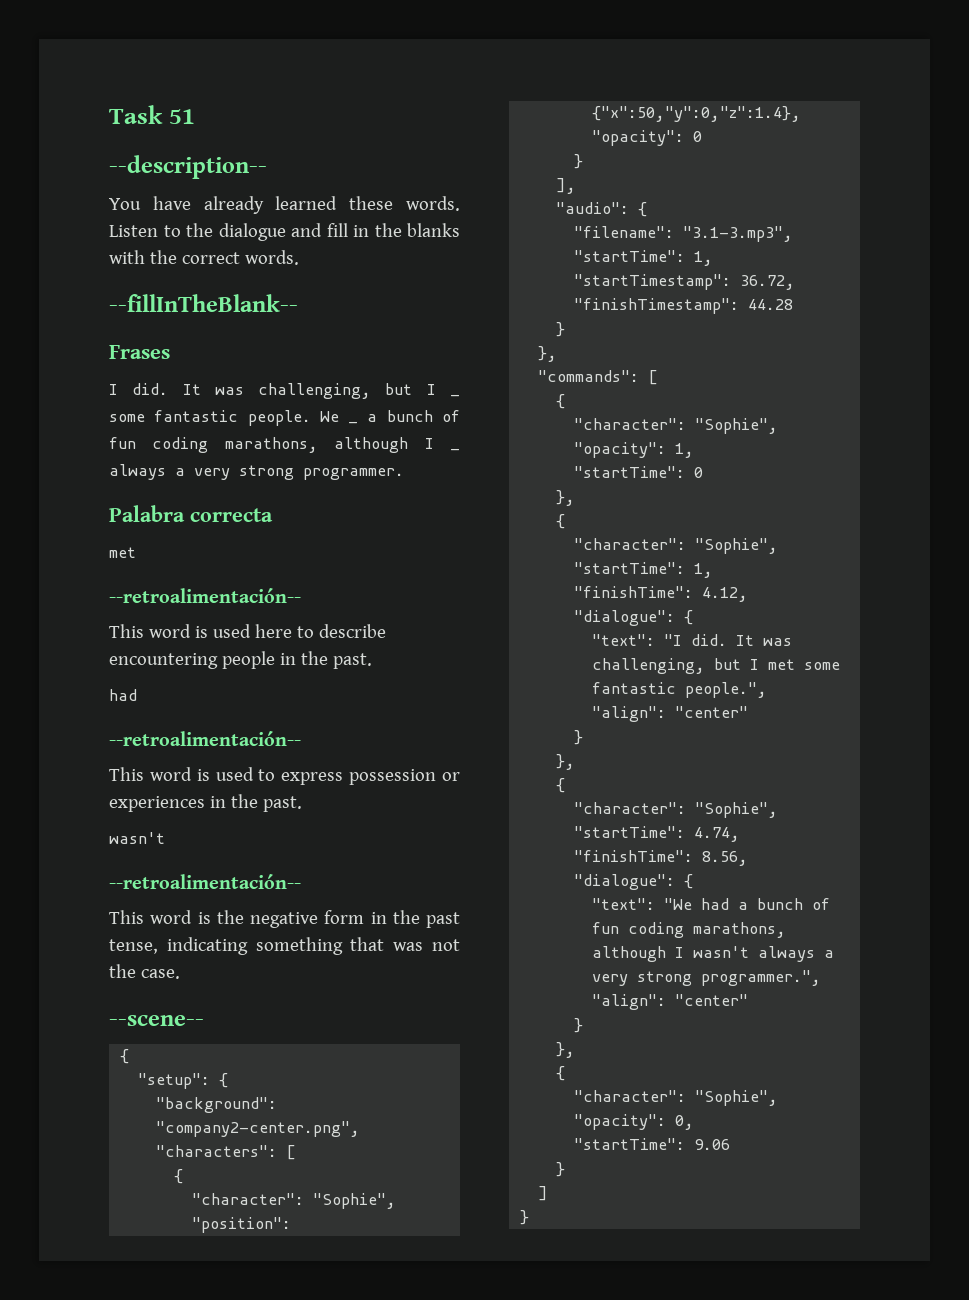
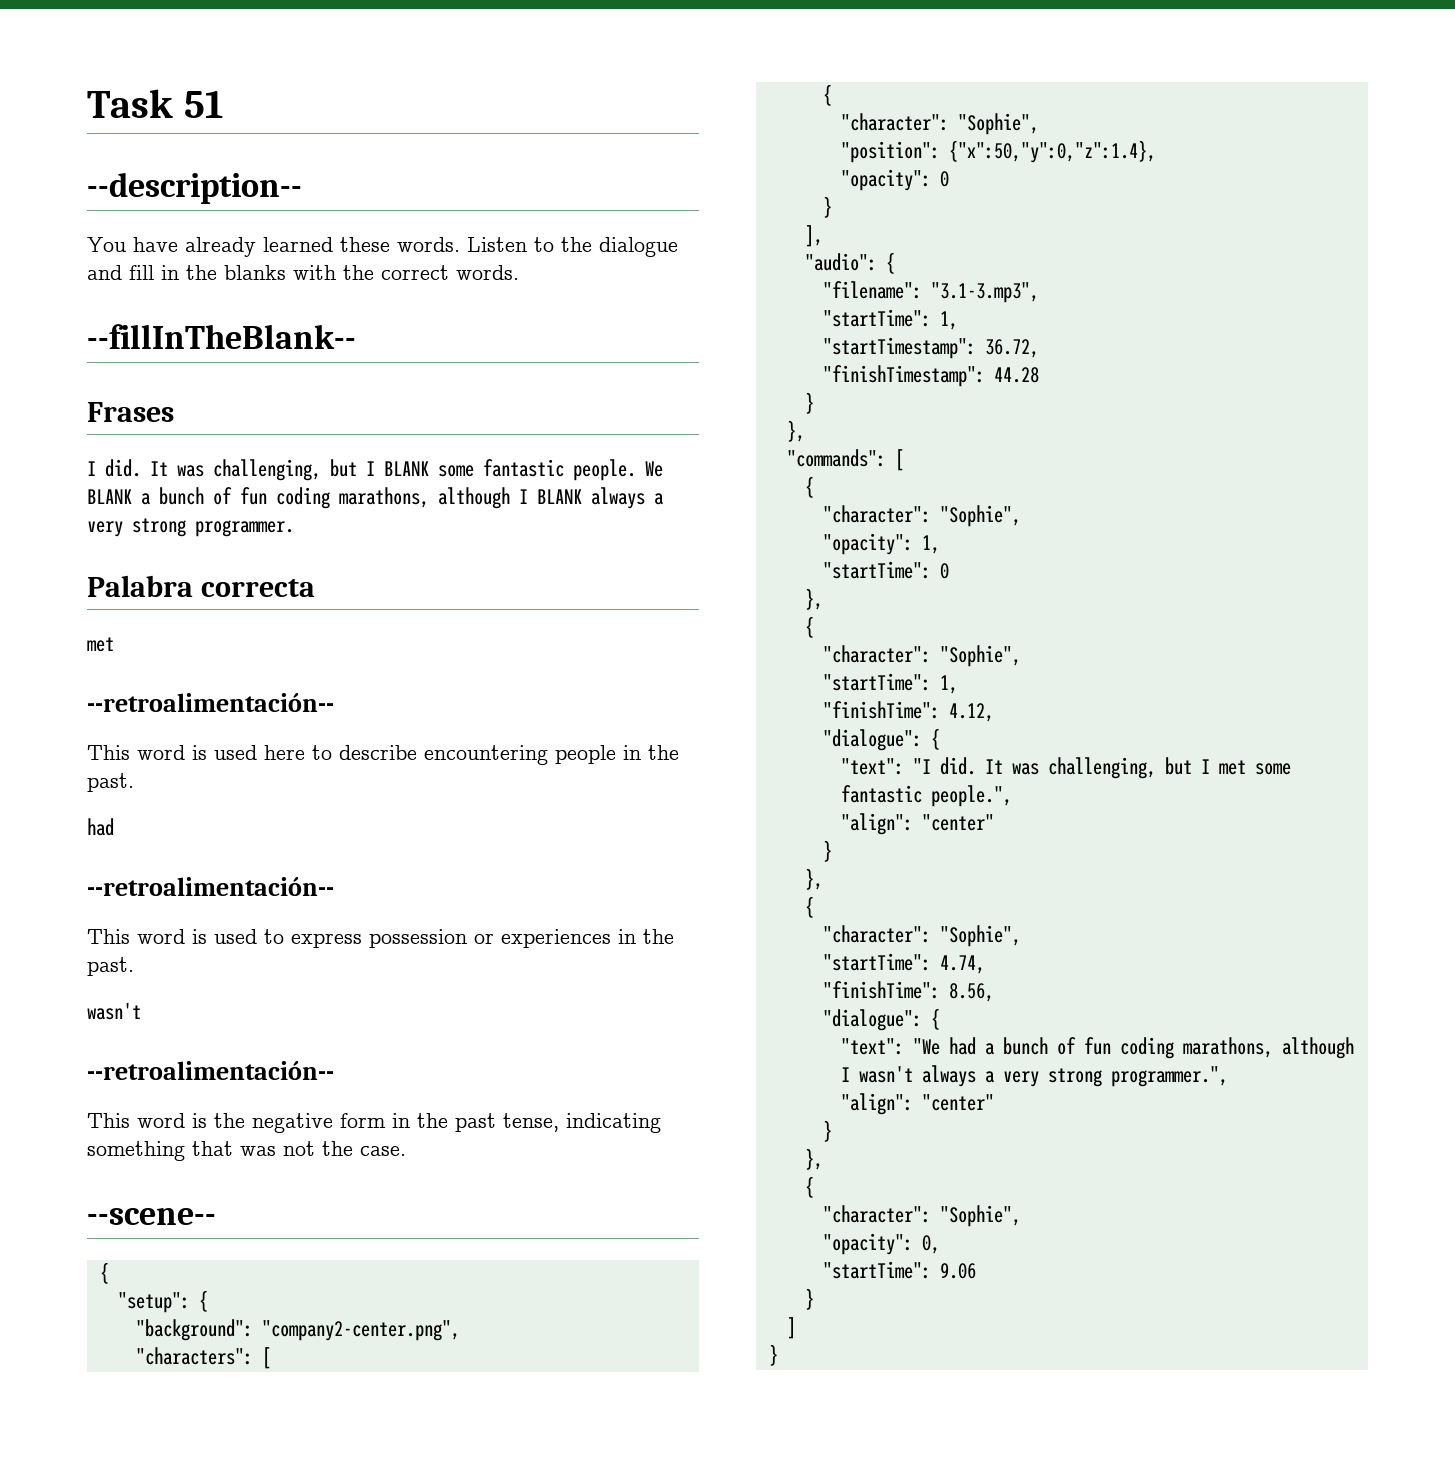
[449,394,460,397] _ -> [384,461,429,476] BLANK
[348,410,460,424] [109,437,460,453] _ a bunch of fun coding marathons, although I _ -> [87,487,582,509] BLANK a bunch of fun coding marathons, although I BLANK

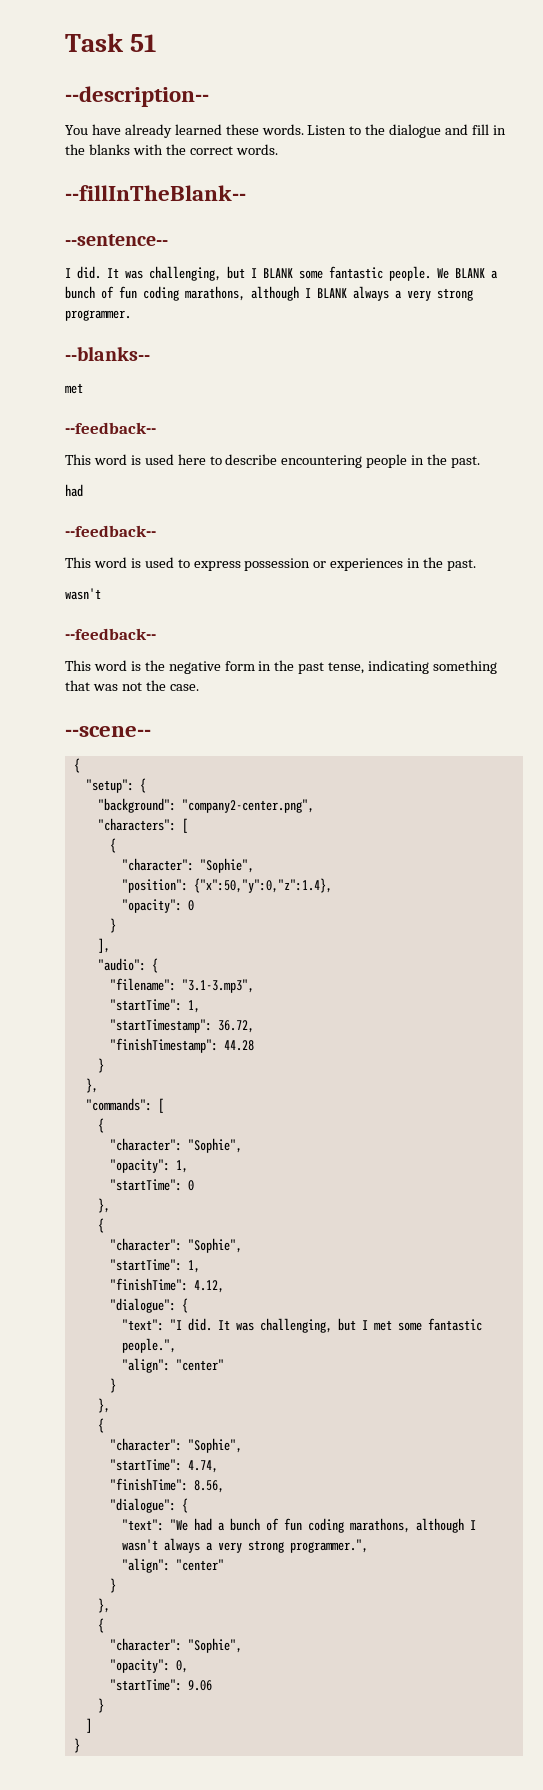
[87,402,174,422] Frases -> [65,234,168,246] --sentence--
[87,575,315,597] Palabra correcta -> [65,346,150,361] --blanks--
[87,693,334,712] --retroalimentación-- -> [65,422,156,434] --feedback--
[87,877,334,896] --retroalimentación-- -> [65,525,156,537] --feedback--
[87,1061,334,1080] --retroalimentación-- -> [65,628,156,640] --feedback--

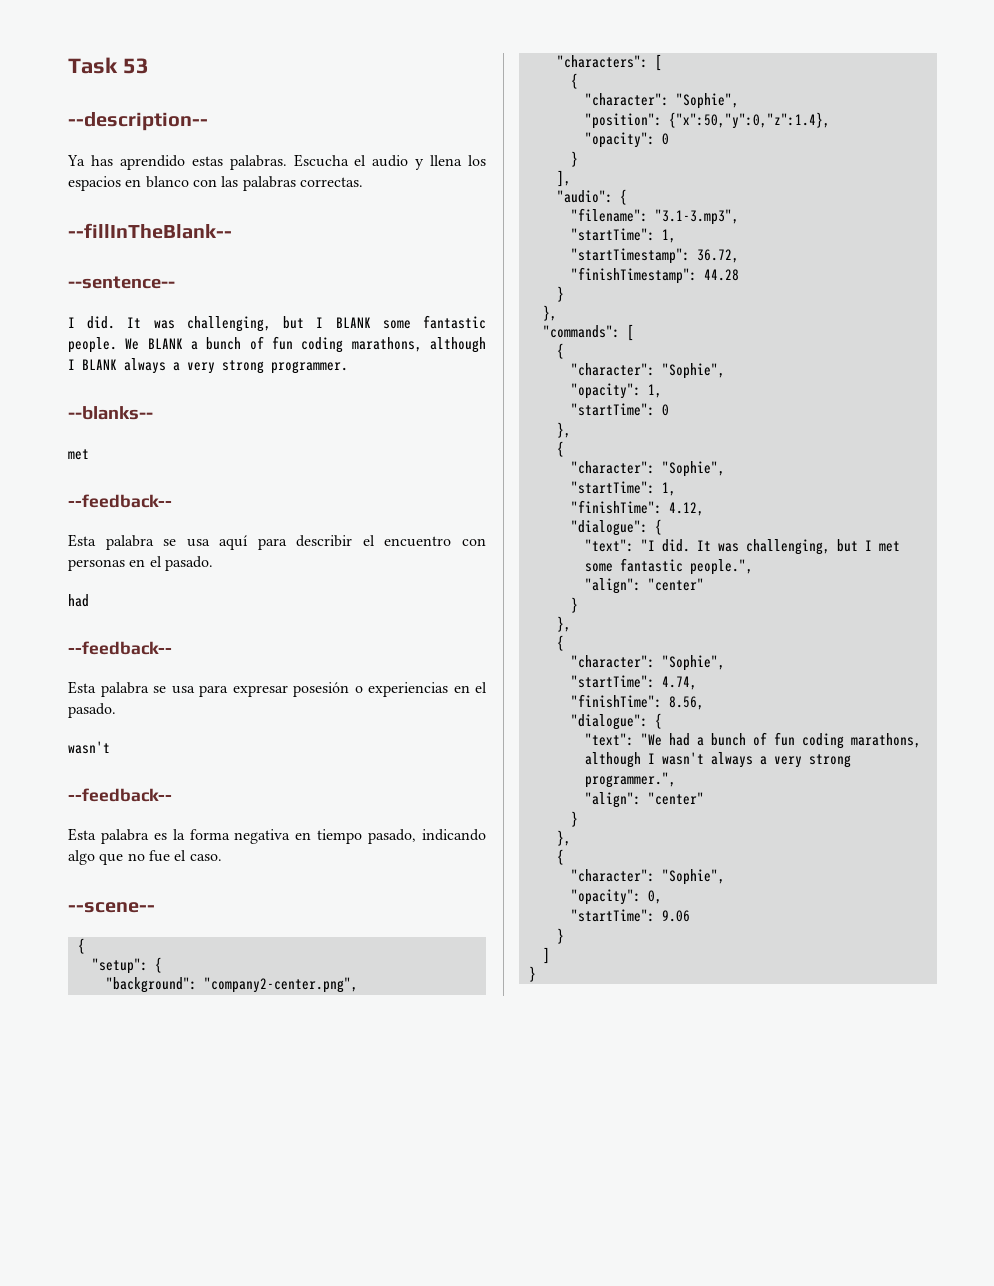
[130,34,157,52] 51 -> [122,58,149,74] 53
[65,124,506,138] [65,144,278,155] You have already learned these words. Listen to the dialogue and fill in the blanks with the correct words. -> [67,154,486,170] [68,176,363,191] Ya has aprendido estas palabras. Escucha el audio y llena los espacios en blanco con las palabras correctas.
[65,454,481,468] [65,484,83,497] [65,525,156,537] [65,557,477,571] [65,588,101,600] [65,628,156,640] [65,660,498,674] [65,680,199,691] This word is used here to describe encountering people in the past. // had // --feedback-- // This word is used to express possession or experiences in the past. // wasn't // --feedback-- // This word is the negative form in the past tense, indicating something that was not the case. -> [68,534,486,550] [68,556,213,571] [68,594,89,607] [68,641,172,655] [68,681,487,697] [68,703,116,718] [68,741,110,754] [68,788,172,802] [68,828,486,844] [68,850,222,865] Esta palabra se usa aquí para describir el encuentro con personas en el pasado. // had // --feedback-- // Esta palabra se usa para expresar posesión o experiencias en el pasado. // wasn't // --feedback-- // Esta palabra es la forma negativa en tiempo pasado, indicando algo que no fue el caso.

